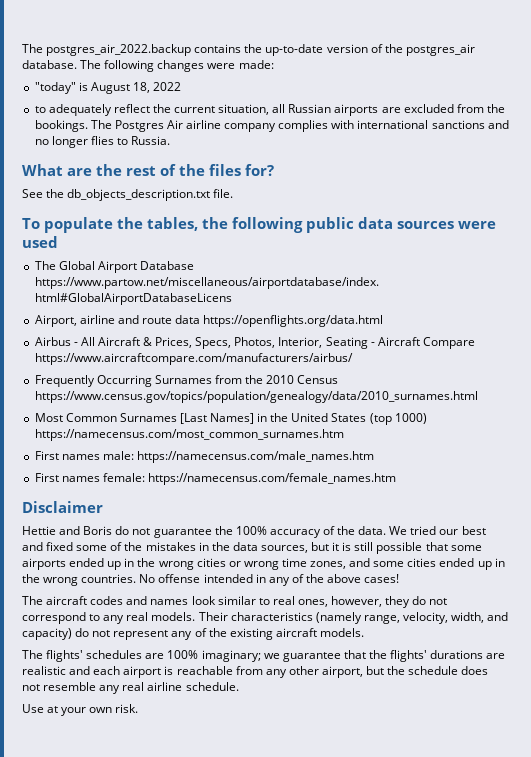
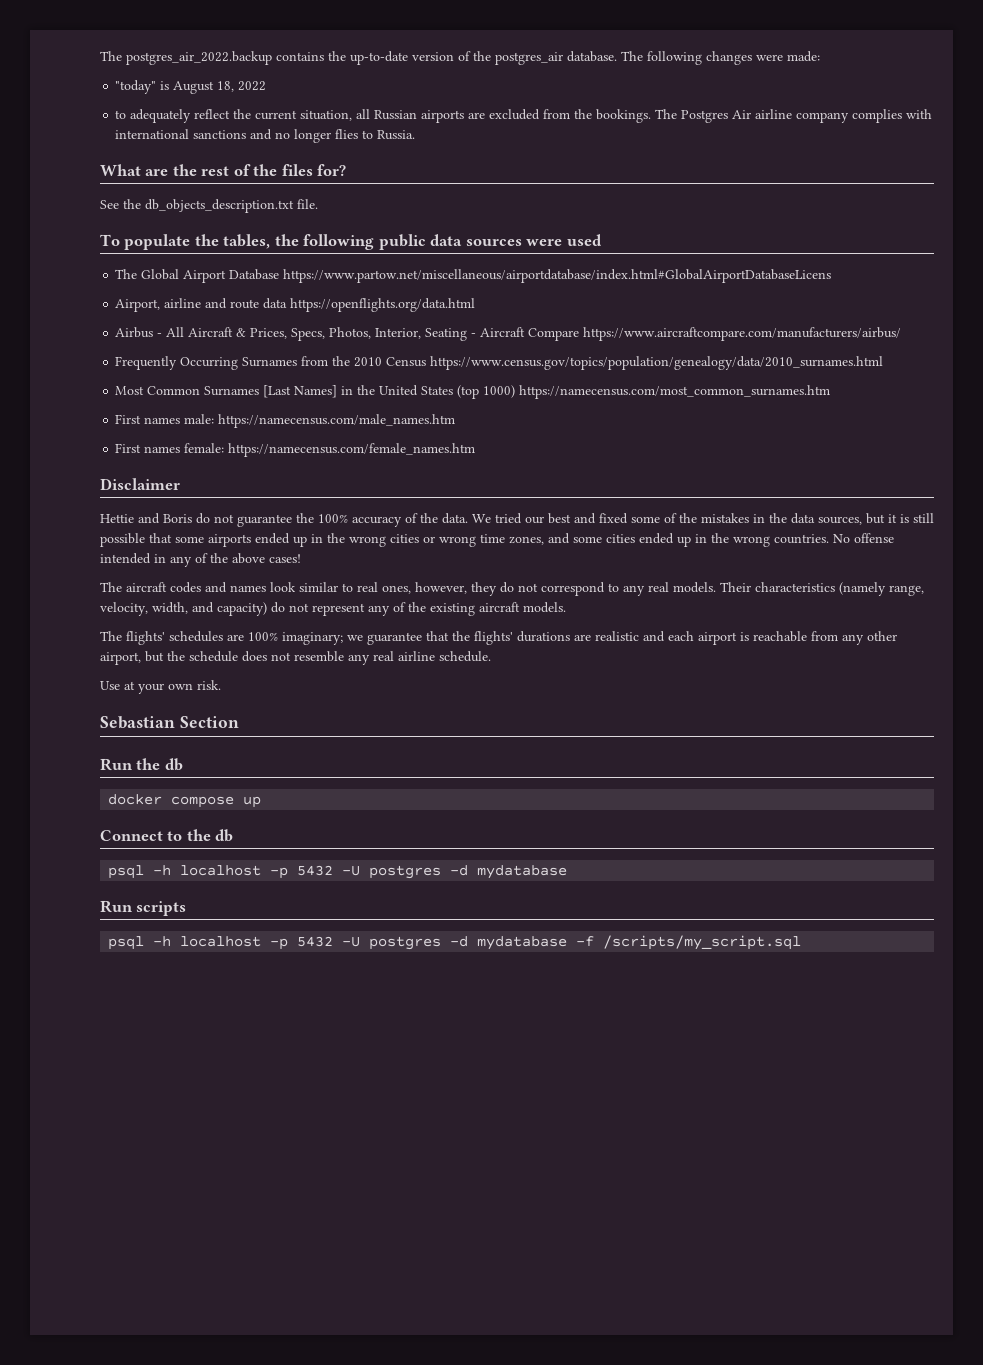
(139, 708) none -> [100,716,239,729] [100,758,183,771] [108,794,262,808] [100,829,234,842] [108,865,568,879] [100,900,187,916] [108,935,802,950] // Sebastian Section // Run the db // docker compose up // Connect to the db // psql -h localhost -p 5432 -U postgres -d mydatabase // Run scripts // psql -h localhost -p 5432 -U postgres -d mydatabase -f /scripts/my_script.sql

